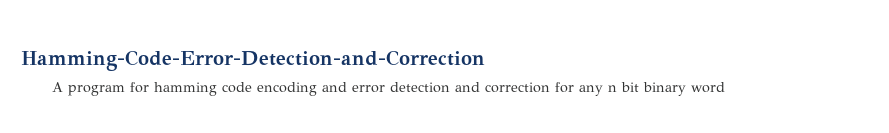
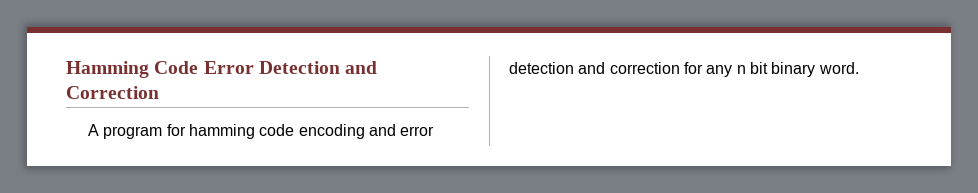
[21,50,485,71] Hamming-Code-Error-Detection-and-Correction -> [66,61,378,78] [66,86,159,99] Hamming Code Error Detection and Correction
[691,82,726,93] word -> [818,62,859,74] word.

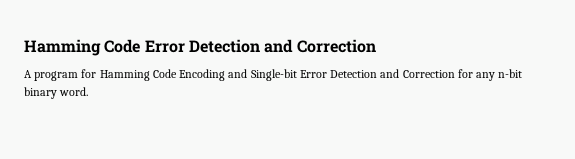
[189,124,435,139] [509,62,768,77] hamming code encoding and error detection and correction for any n bit -> [99,69,523,81] Hamming Code Encoding and Single-bit Error Detection and Correction for any n-bit

